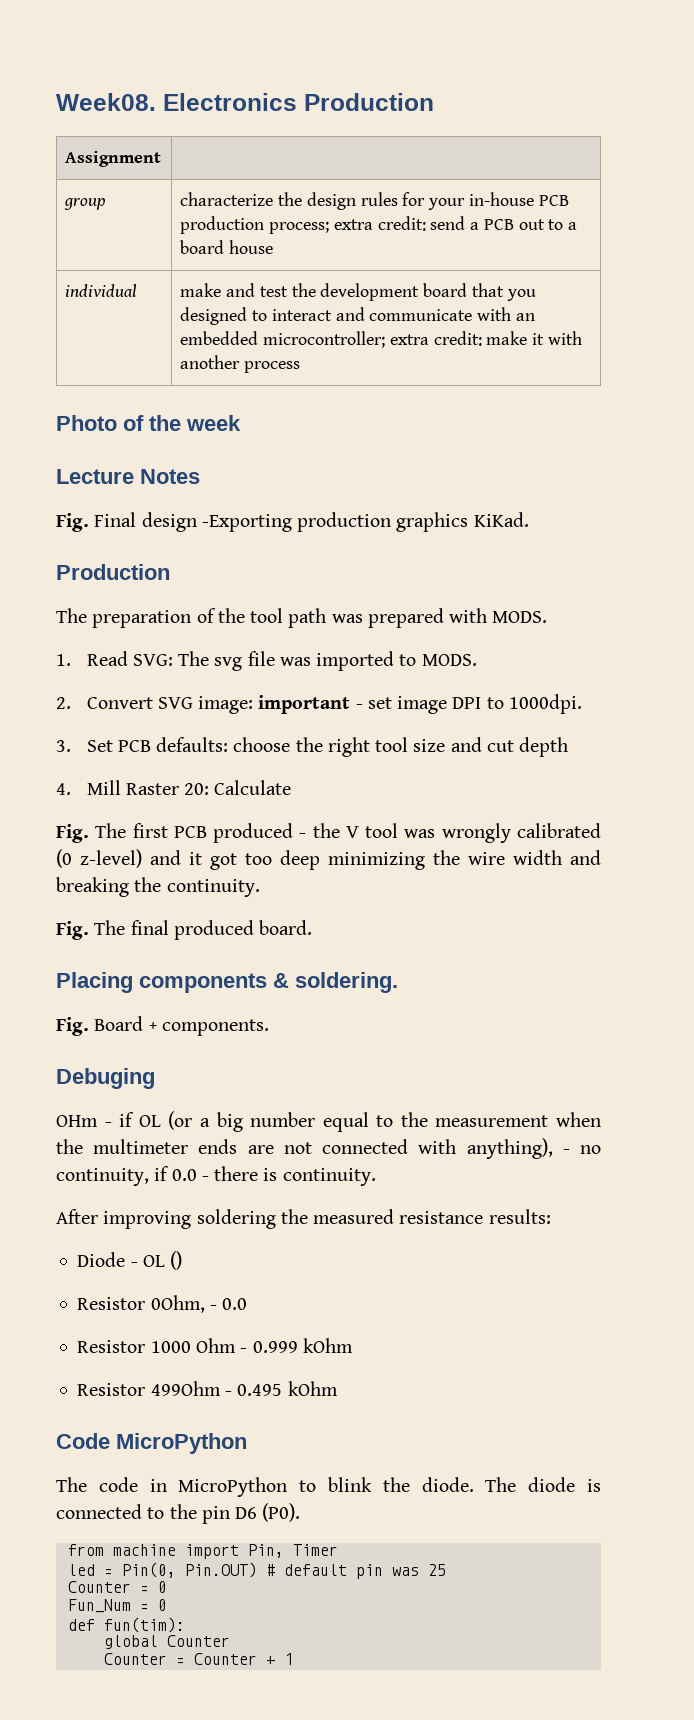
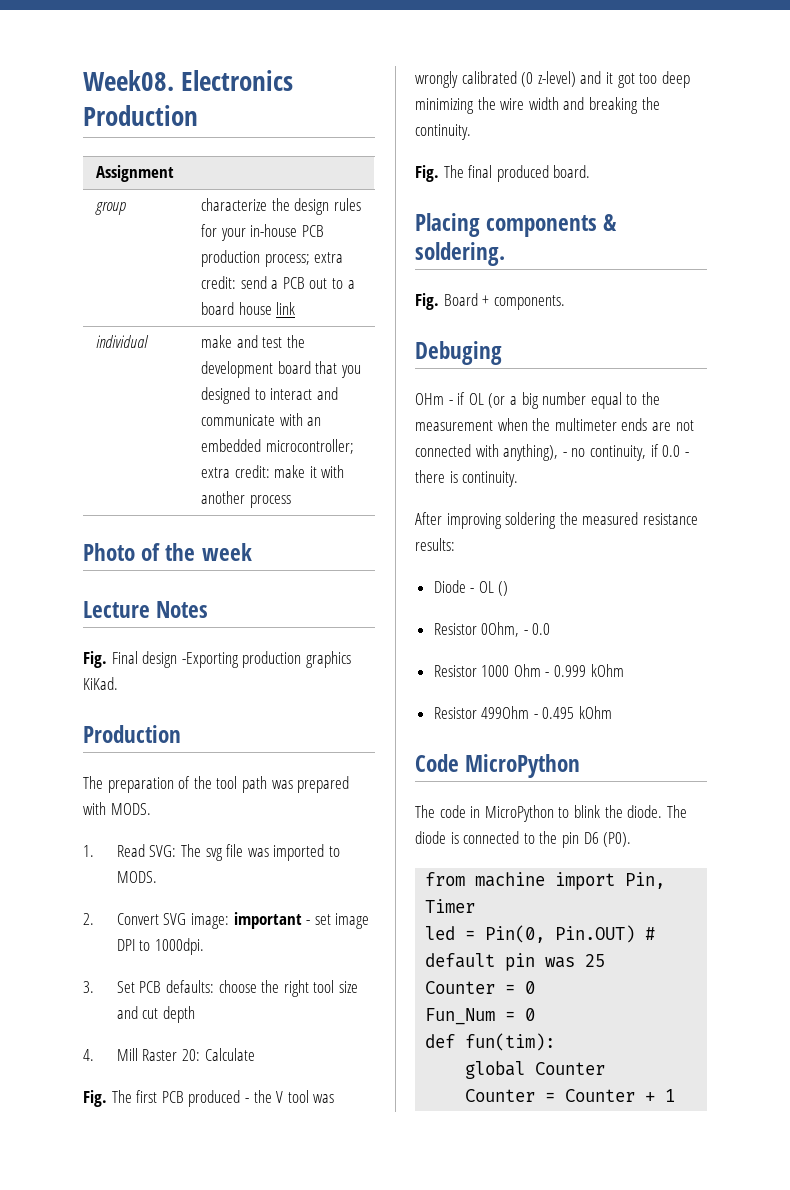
(274, 247) none -> [276,302,296,315] link

